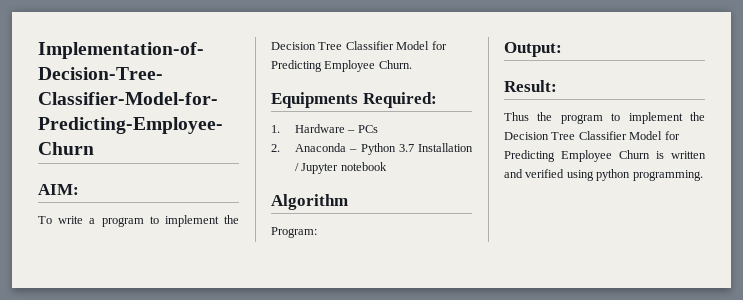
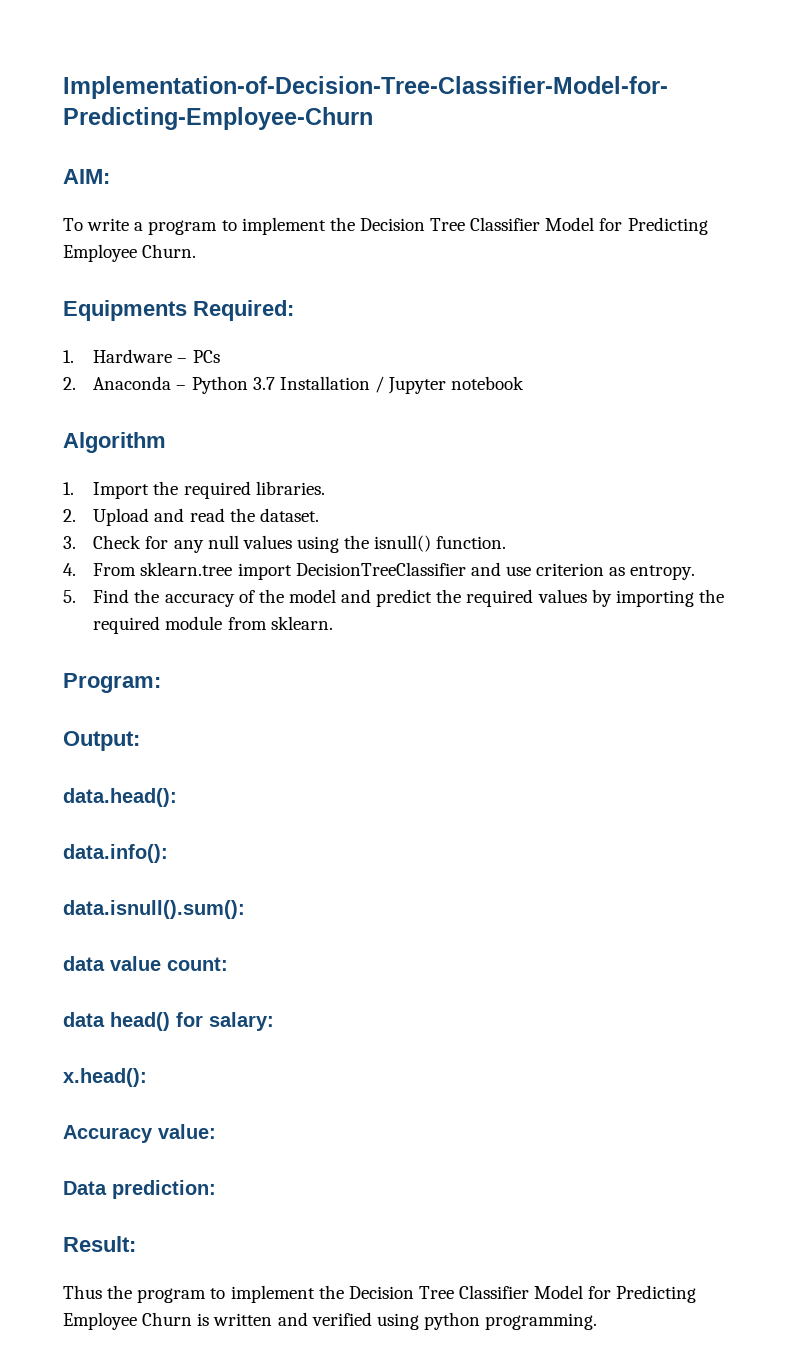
[271,227,317,238] [504,42,562,57] Program: // Output: -> [63,481,325,499] [63,508,319,526] [63,535,507,553] [63,562,696,580] [63,589,725,607] [93,616,333,634] [63,673,161,693] [63,731,140,751] [63,788,177,807] [63,844,168,863] [63,900,245,919] [63,956,228,971] [63,1012,274,1031] [63,1068,147,1087] [63,1124,216,1143] [63,1180,216,1199] 1. Import the required libraries. // 2. Upload and read the dataset. // 3. Check for any null values using the isnull() function. // 4. From sklearn.tree import DecisionTreeClassifier and use criterion as entropy. // 5. Find the accuracy of the model and predict the required values by importing the required module from sklearn. // Program: // Output: // data.head(): // data.info(): // data.isnull().sum(): // data value count: // data head() for salary: // x.head(): // Accuracy value: // Data prediction:

